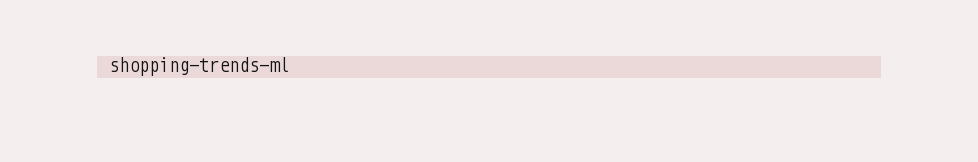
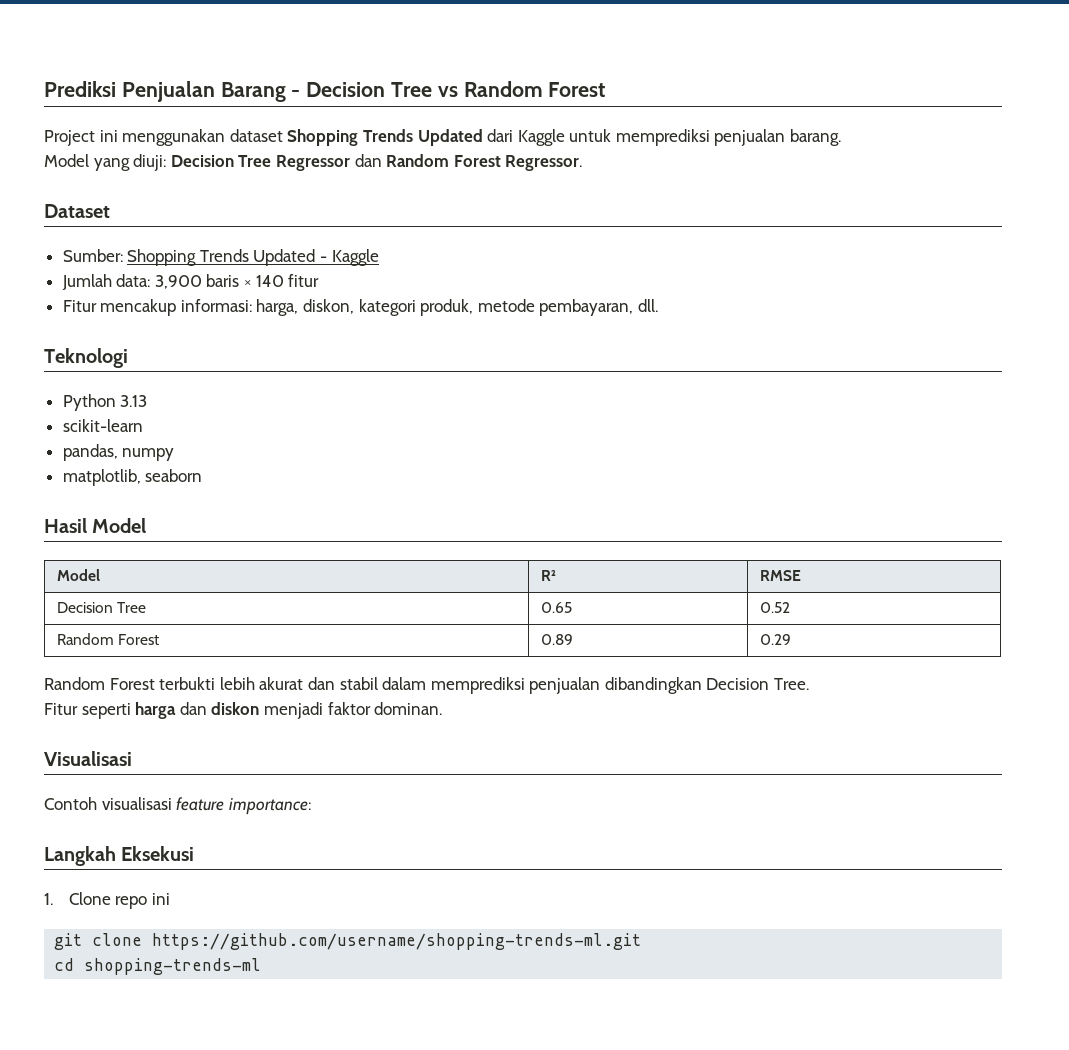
(109, 66) none -> [44,81,606,102] [44,129,842,146] [44,154,583,171] [44,204,110,218] [62,249,379,266] [61,274,320,290] [62,299,659,316] [44,348,128,368] [62,394,148,411] [62,419,143,432] [62,444,175,461] [62,469,203,486] [44,518,147,533] [57,569,101,581] [541,570,557,581] [760,570,802,581] [57,602,147,613] [541,602,573,613] [760,602,791,613] [57,633,160,645] [541,634,574,645] [760,634,792,645] [44,677,810,694] [44,702,443,719] [44,751,132,766] [44,797,311,815] [44,846,195,866] [44,892,170,909] [54,933,642,950] [54,958,75,971] Prediksi Penjualan Barang - Decision Tree vs Random Forest // Project ini menggunakan dataset Shopping Trends Updated dari Kaggle untuk memprediksi penjualan barang. // Model yang diuji: Decision Tree Regressor dan Random Forest Regressor. // Dataset // Sumber: Shopping Trends Updated - Kaggle // Jumlah data: 3,900 baris × 140 fitur // Fitur mencakup informasi: harga, diskon, kategori produk, metode pembayaran, dll. // Teknologi // Python 3.13 // scikit-learn // pandas, numpy // matplotlib, seaborn // Hasil Model // Model | R² | RMSE // Decision Tree | 0.65 | 0.52 // Random Forest | 0.89 | 0.29 // Random Forest terbukti lebih akurat dan stabil dalam memprediksi penjualan dibandingkan Decision Tree. // Fitur seperti harga dan diskon menjadi faktor dominan. // Visualisasi // Contoh visualisasi feature importance: // Langkah Eksekusi // 1. Clone repo ini // git clone https://github.com/username/shopping-trends-ml.git // cd

